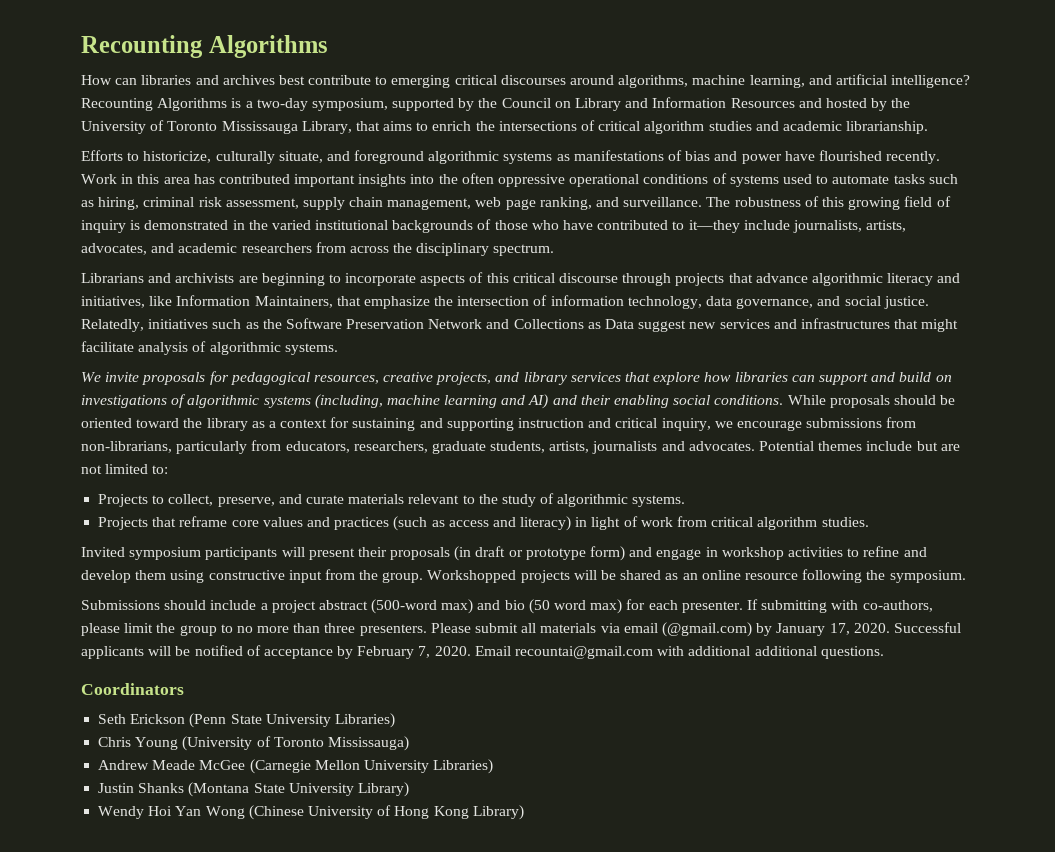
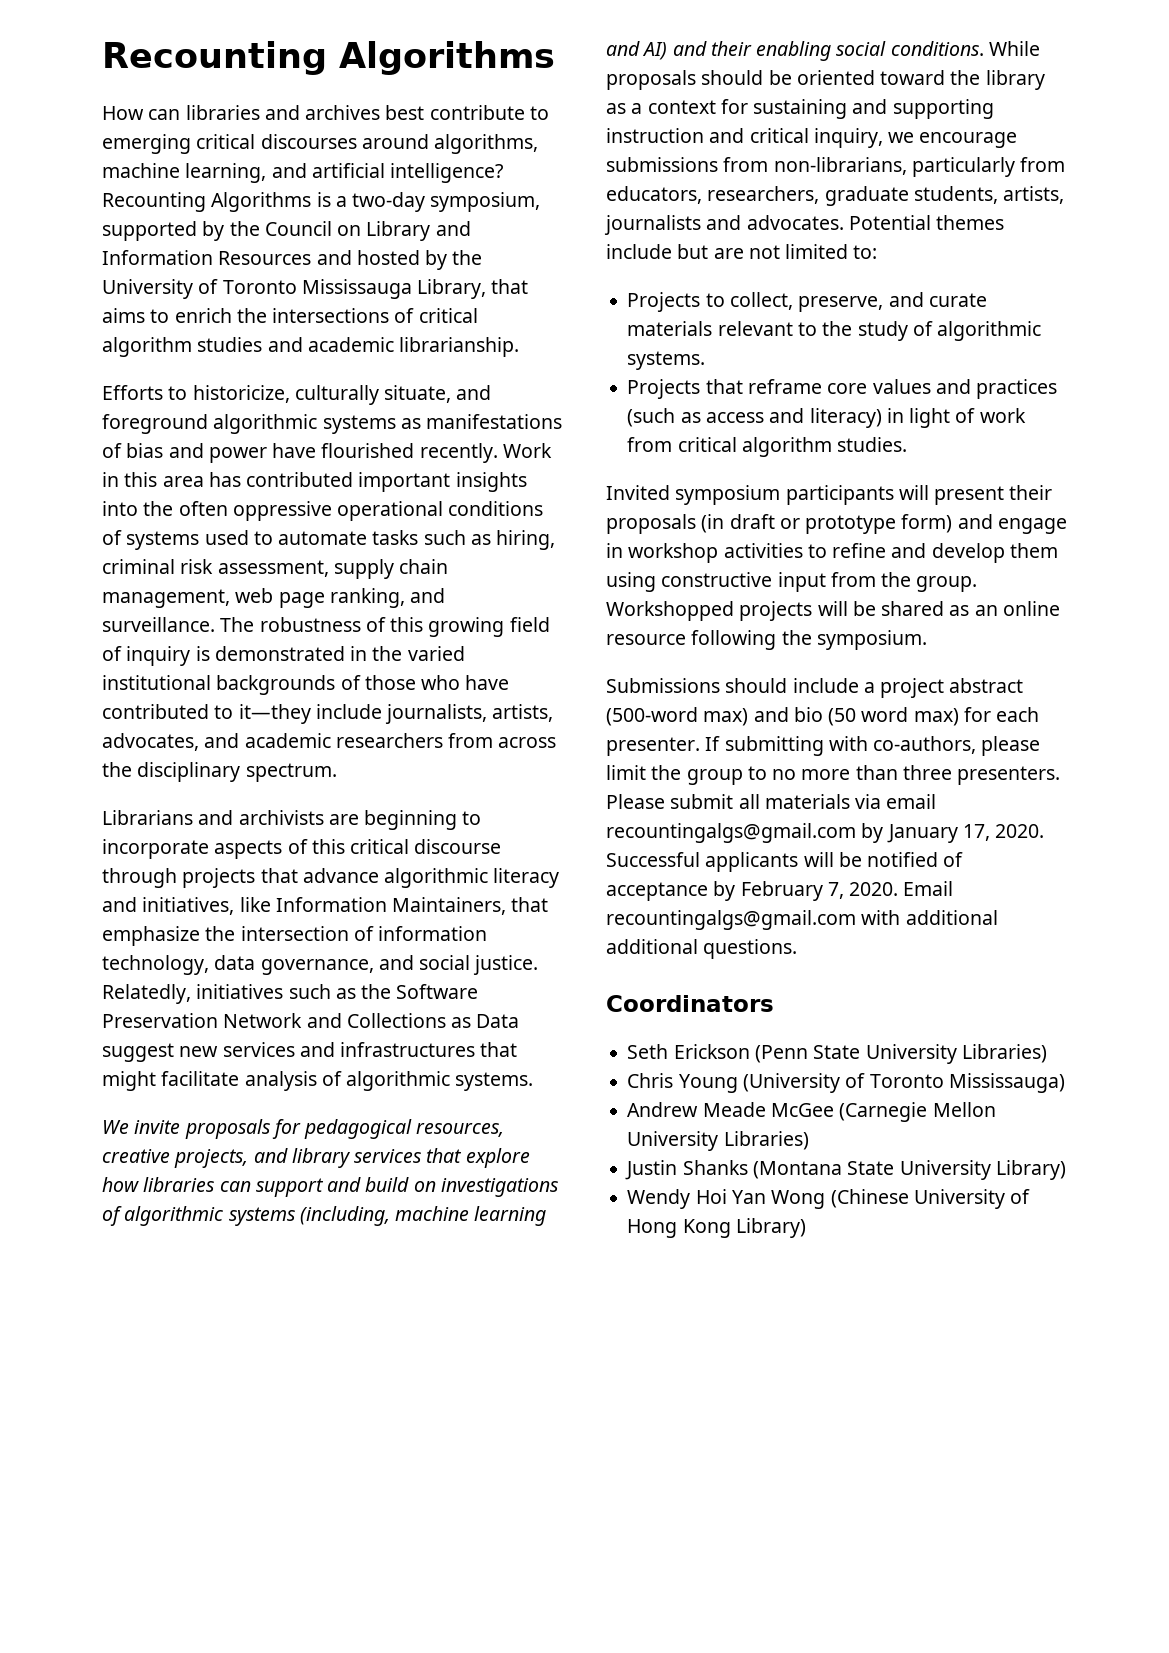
[661,622,752,637] (@gmail.com) -> [606,823,856,843] recountingalgs@gmail.com
[515,646,654,659] recountai@gmail.com -> [606,910,856,930] recountingalgs@gmail.com

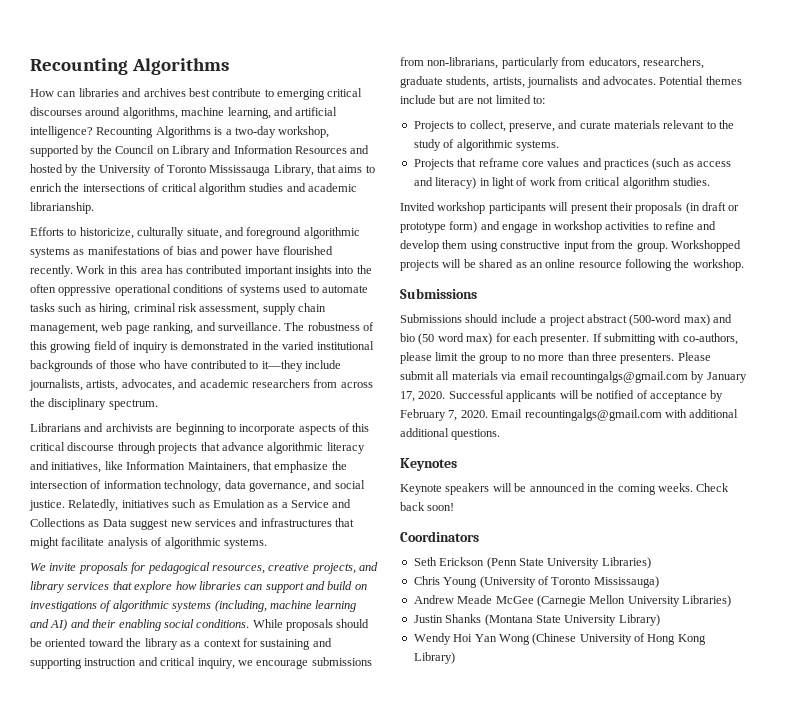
[430,192,541,212] symposium, -> [278,126,330,138] workshop,
[361,984,479,999] [102,1013,303,1028] the Software Preservation Network -> [212,499,329,508] Emulation as a Service
[675,485,781,505] symposium -> [437,202,486,214] workshop
[816,630,927,650] symposium. -> [692,259,744,271] [400,288,477,299] workshop. // Submissions
(798, 949) none -> [400,458,457,471] [400,483,730,495] [400,502,455,511] // Keynotes // Keynote speakers will be announced in the coming weeks. Check back soon!

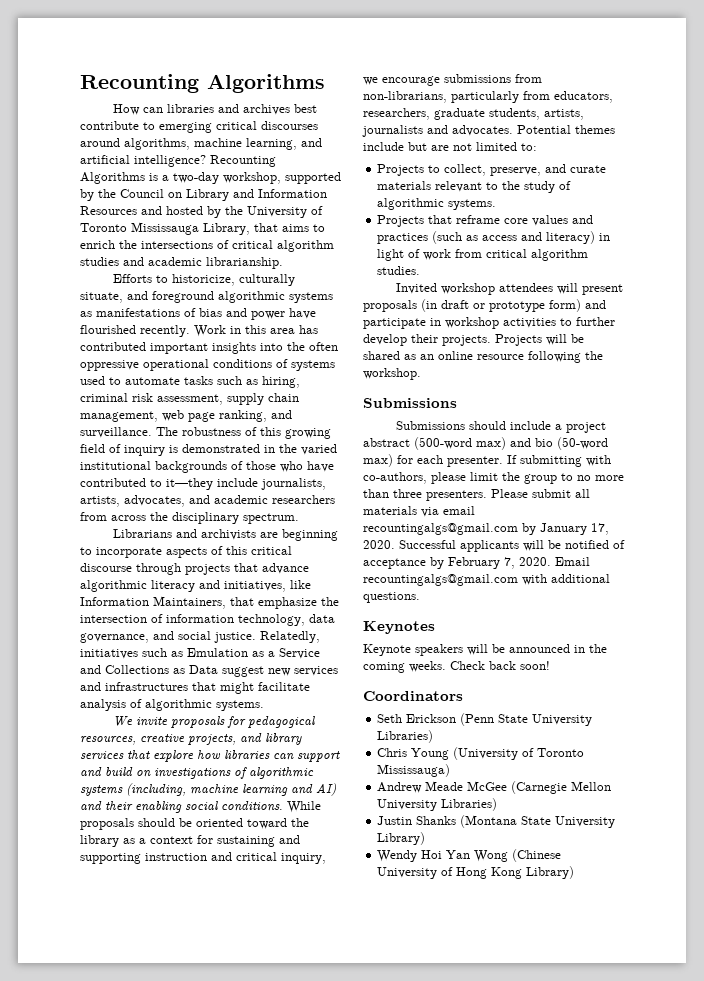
[488,203,546,214] participants -> [499,283,554,292] attendees
[609,202,633,211] their -> (624, 289) none
[502,223,539,233] engage -> [363,318,426,329] participate
[665,221,717,230] [400,240,741,252] [400,260,439,271] refine and develop them using constructive input from the group. Workshopped projects -> [576,317,615,326] [363,334,542,346] further develop their projects. Projects
[418,333,464,345] (50 word -> [557,437,608,450] (50-word
[400,428,449,437] additional -> (610, 578) none

